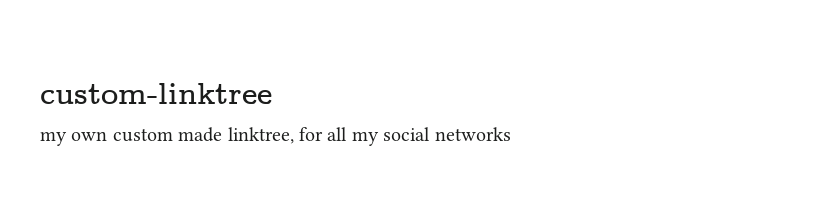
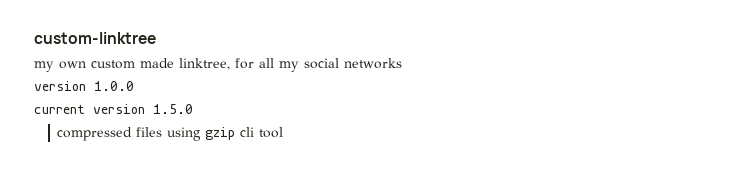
(511, 134) none -> [34,81,134,91] [34,104,193,114] [57,127,284,141] // version 1.0.0 // current version 1.5.0 // compressed files using gzip cli tool

